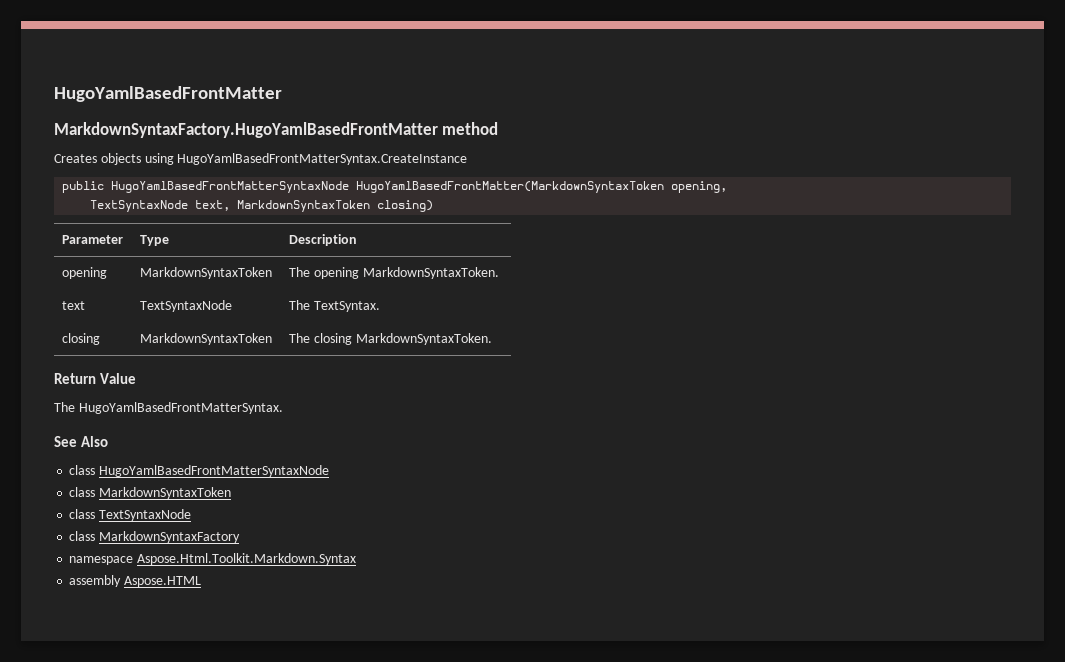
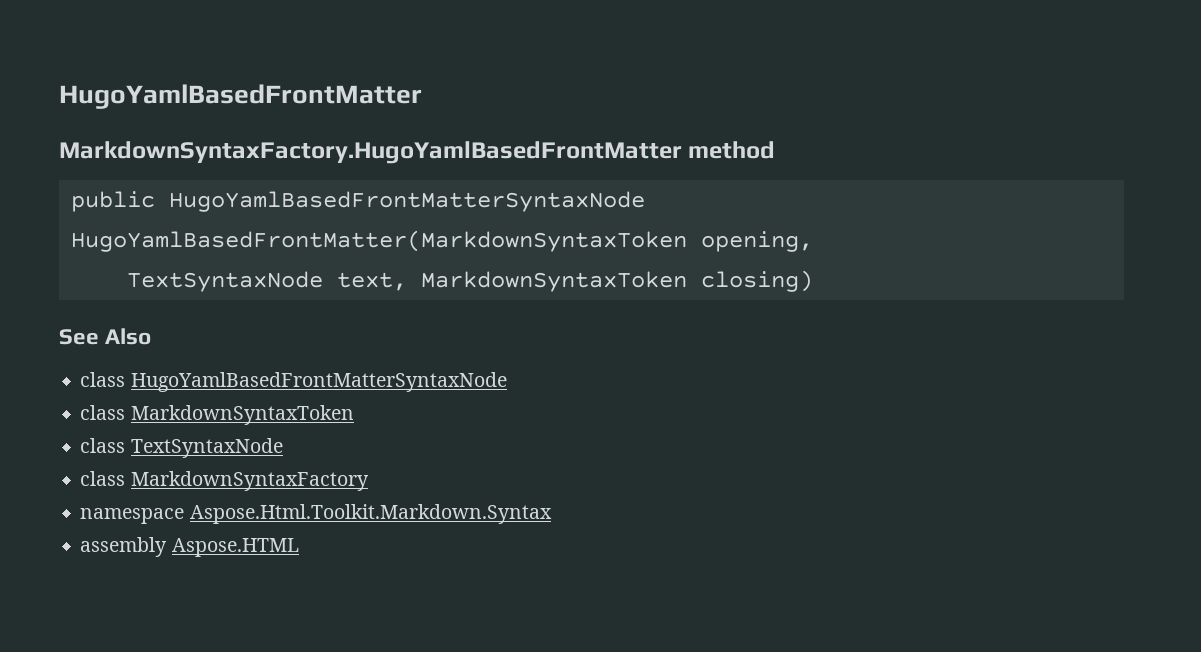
[54,153,468,165] // Creates objects using HugoYamlBasedFrontMatterSyntax.CreateInstance -> (776, 150) none
[62,235,124,244] [140,235,170,246] [289,234,358,246] [62,267,108,279] [140,267,273,279] [289,267,499,279] [62,301,86,310] [140,300,233,312] [289,300,380,312] [62,333,101,345] [140,333,273,345] [289,333,492,345] [54,373,137,384] [54,402,283,414] // Parameter | Type | Description // opening | MarkdownSyntaxToken | The opening MarkdownSyntaxToken. // text | TextSyntaxNode | The TextSyntax. // closing | MarkdownSyntaxToken | The closing MarkdownSyntaxToken. // Return Value // The HugoYamlBasedFrontMatterSyntax. -> (813, 281) none

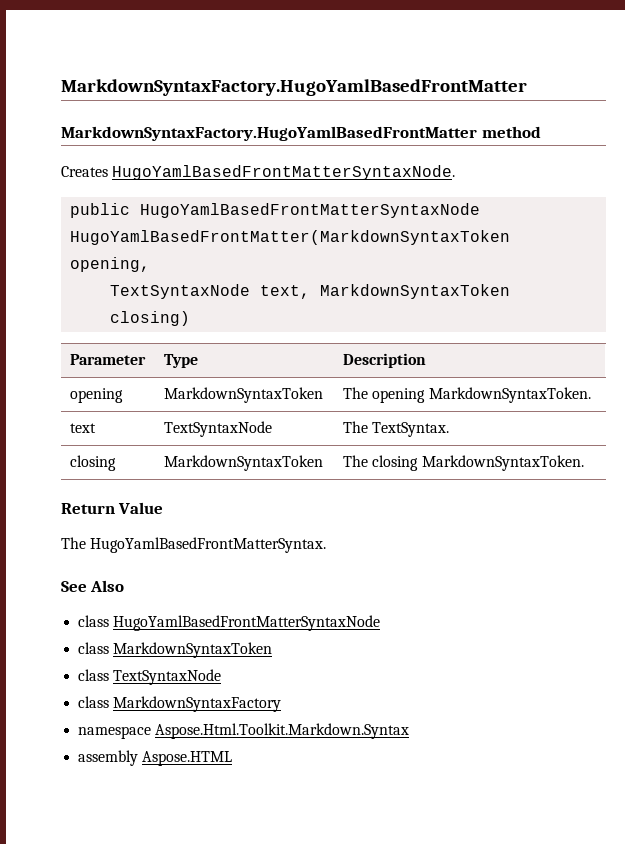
[59,84,422,109] HugoYamlBasedFrontMatter -> [61,79,527,96] MarkdownSyntaxFactory.HugoYamlBasedFrontMatter
(776, 150) none -> [61,165,456,180] // Creates HugoYamlBasedFrontMatterSyntaxNode.
(813, 281) none -> [70,354,147,365] [164,354,199,368] [343,353,427,368] [70,388,124,403] [164,387,324,403] [343,387,591,403] [70,423,97,433] [164,421,273,437] [343,421,450,437] [70,455,117,471] [164,455,324,471] [343,455,584,471] [61,502,164,514] [61,537,327,553] // Parameter | Type | Description // opening | MarkdownSyntaxToken | The opening MarkdownSyntaxToken. // text | TextSyntaxNode | The TextSyntax. // closing | MarkdownSyntaxToken | The closing MarkdownSyntaxToken. // Return Value // The HugoYamlBasedFrontMatterSyntax.

